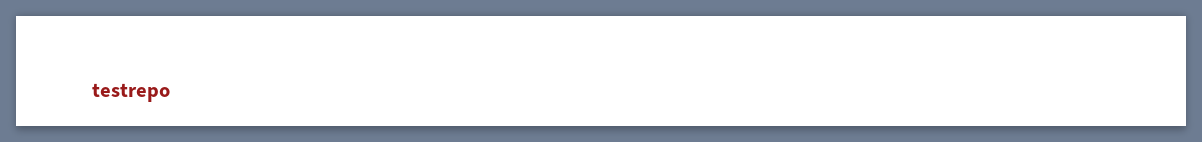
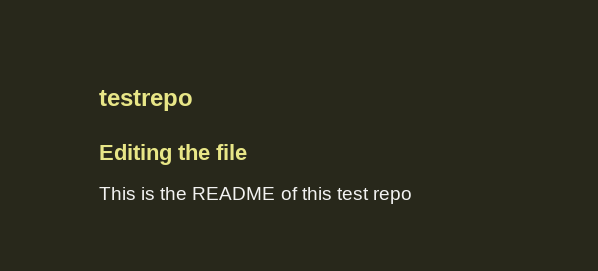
(170, 92) none -> [99,144,247,165] [99,187,412,204] // Editing the file // This is the README of this test repo

